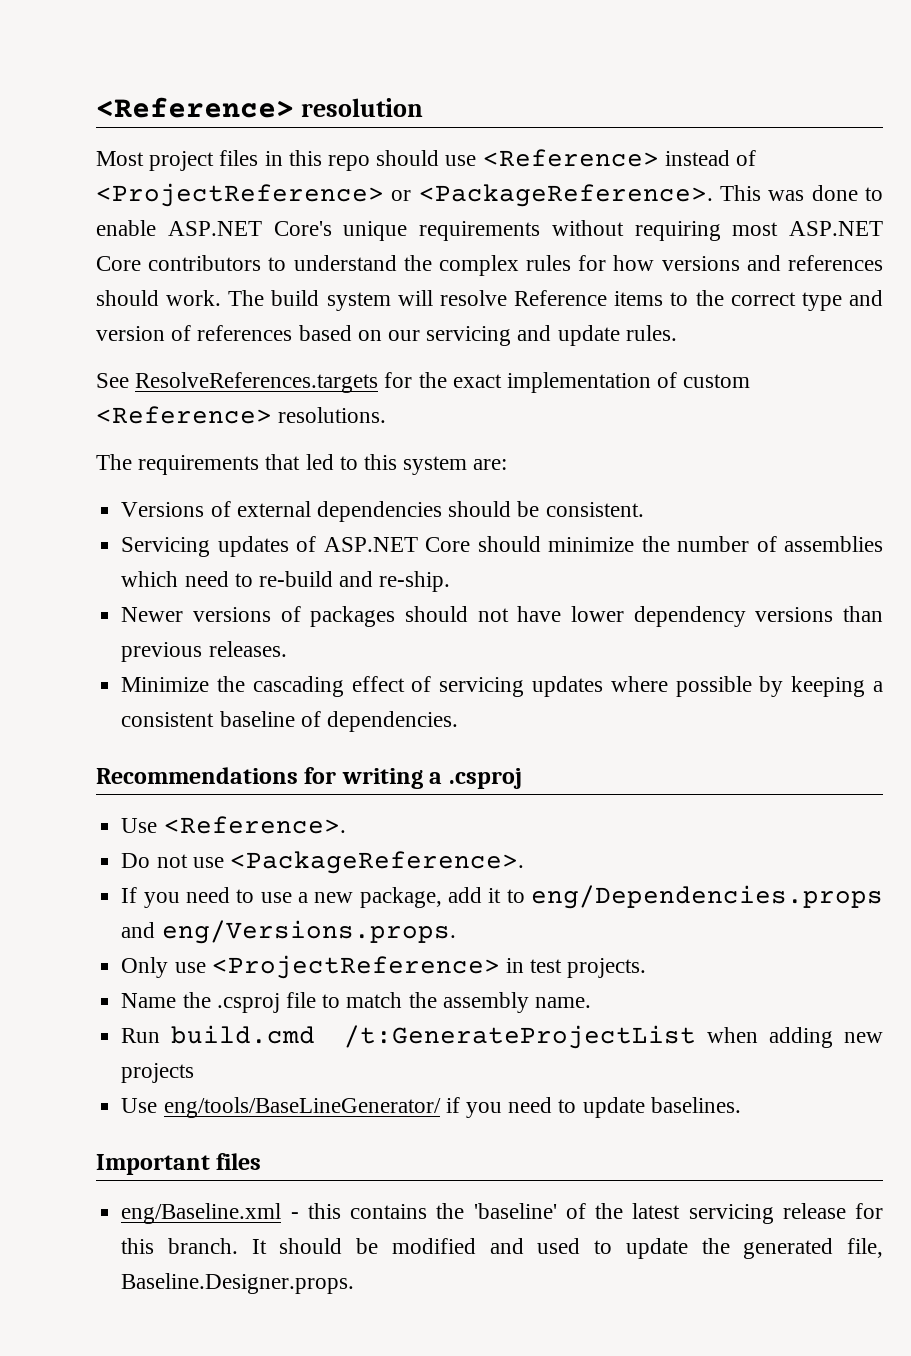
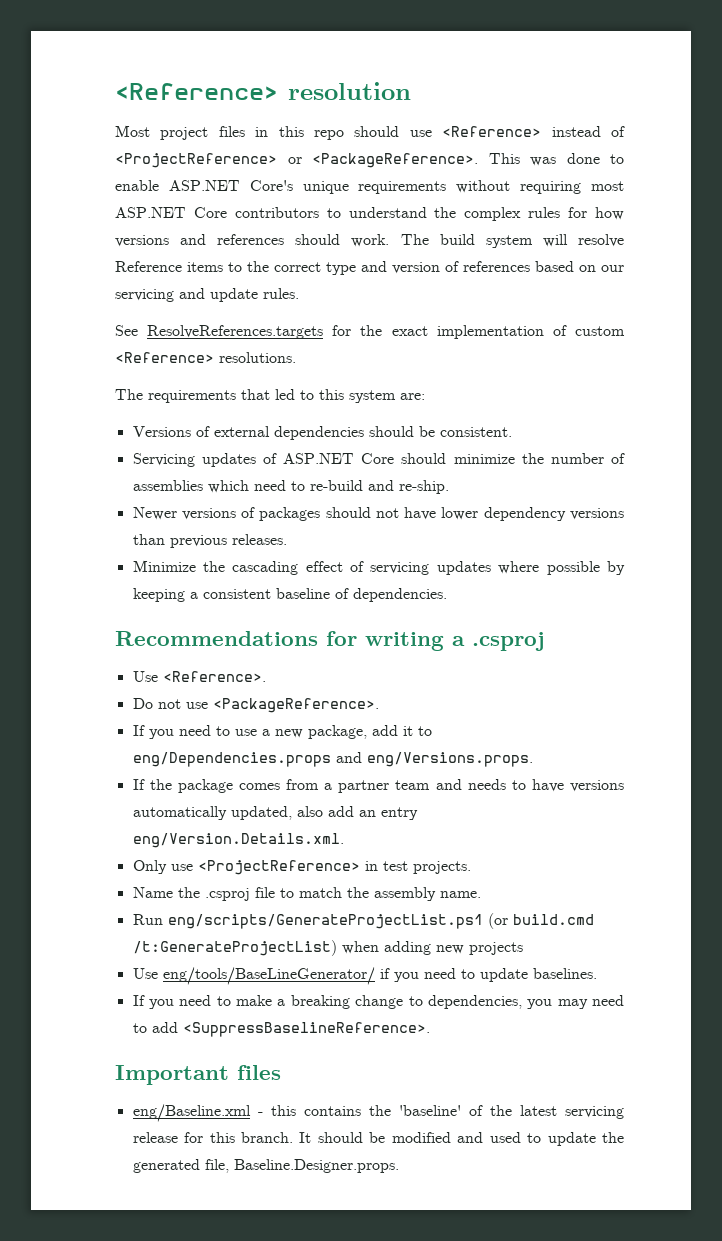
(456, 932) none -> [132,779,624,793] [132,806,418,820] [132,833,344,848] // If the package comes from a partner team and needs to have versions automatically updated, also add an entry eng/Version.Details.xml.
[171,1025,696,1049] build.cmd /t:GenerateProjectList -> [167,913,594,929] [132,940,337,956] eng/scripts/GenerateProjectList.ps1 (or build.cmd /t:GenerateProjectList)
(741, 1105) none -> [132,995,624,1009] [132,1022,430,1037] // If you need to make a breaking change to dependencies, you may need to add <SuppressBaselineReference>.

